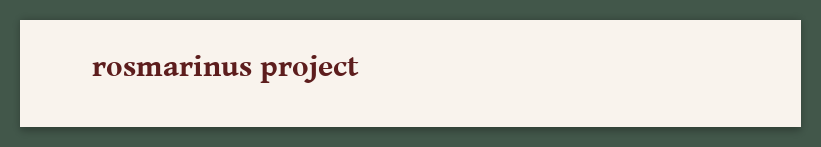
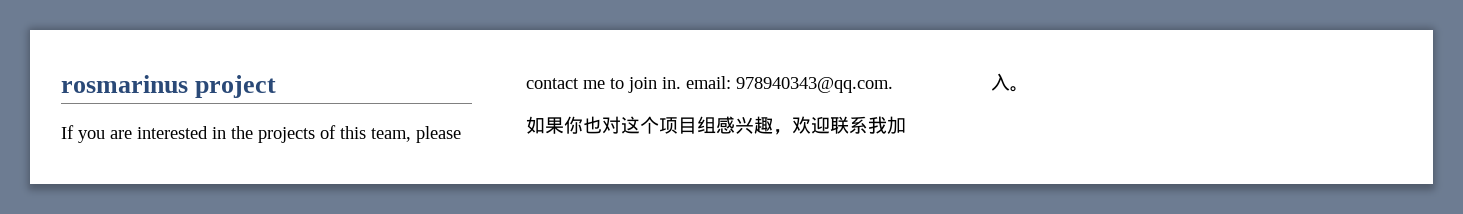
(360, 69) none -> [61,125,461,143] [526,76,893,93] [526,116,906,135] [991,73,1029,92] // If you are interested in the projects of this team, please contact me to join in. email: 978940343@qq.com. // 如果你也对这个项目组感兴趣，欢迎联系我加入。

